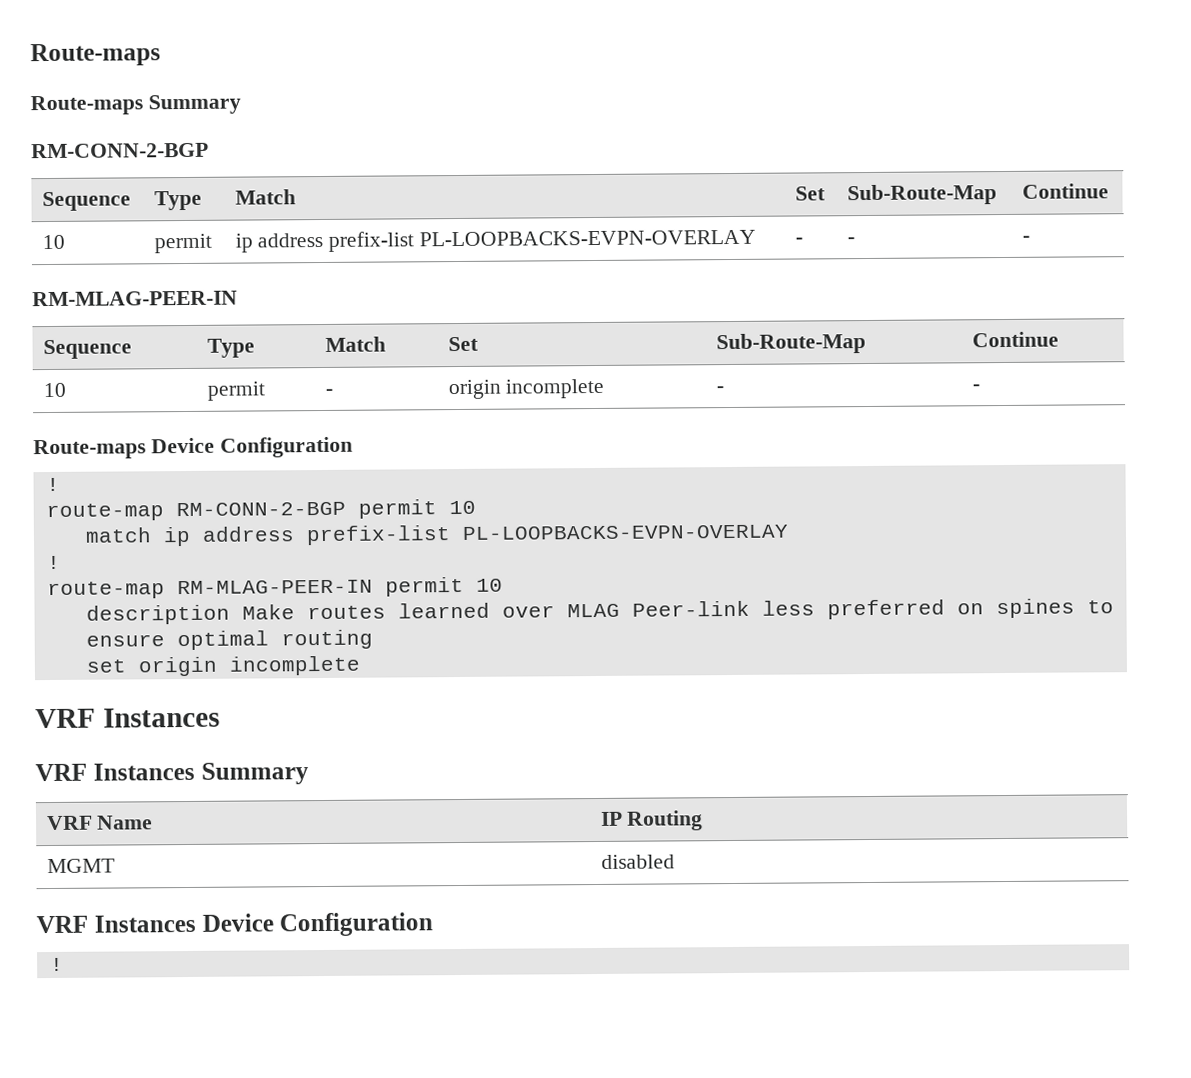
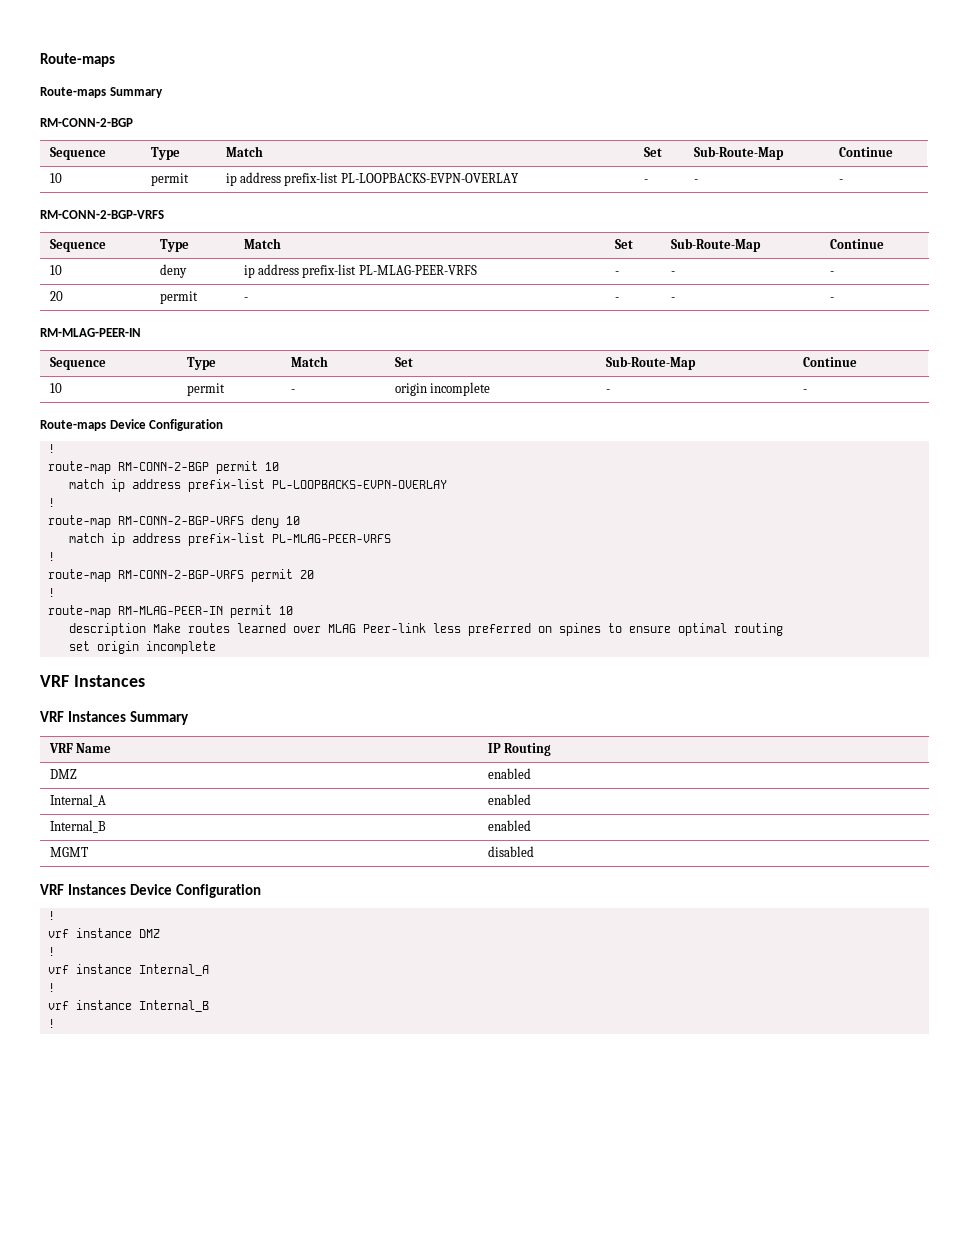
(1030, 238) none -> [40,210,164,219] [49,239,106,252] [159,239,189,252] [243,238,281,249] [614,239,633,249] [670,238,761,252] [829,239,884,249] [49,265,62,275] [159,264,187,278] [243,264,477,278] [614,271,619,275] [670,271,675,275] [829,271,834,275] [49,291,63,301] [159,291,198,304] [243,297,248,301] [614,297,619,301] [670,297,675,301] [829,297,834,301] // RM-CONN-2-BGP-VRFS // Sequence | Type | Match | Set | Sub-Route-Map | Continue // 10 | deny | ip address prefix-list PL-MLAG-PEER-VRFS | - | - | - // 20 | permit | - | - | - | -
(61, 562) none -> [47,515,300,528] [68,533,391,546] [47,552,55,561] [47,569,314,582] [47,588,55,597] // route-map RM-CONN-2-BGP-VRFS deny 10 // match ip address prefix-list PL-MLAG-PEER-VRFS // ! // route-map RM-CONN-2-BGP-VRFS permit 20 // !
(704, 820) none -> [49,769,77,779] [487,768,531,779] [49,794,106,807] [487,794,531,805] [49,820,106,833] [487,820,531,831] // DMZ | enabled // Internal_A | enabled // Internal_B | enabled
(64, 964) none -> [47,928,160,938] [47,947,55,956] [47,964,209,976] [47,983,55,992] [47,1000,209,1012] [47,1019,55,1028] // vrf instance DMZ // ! // vrf instance Internal_A // ! // vrf instance Internal_B // !

